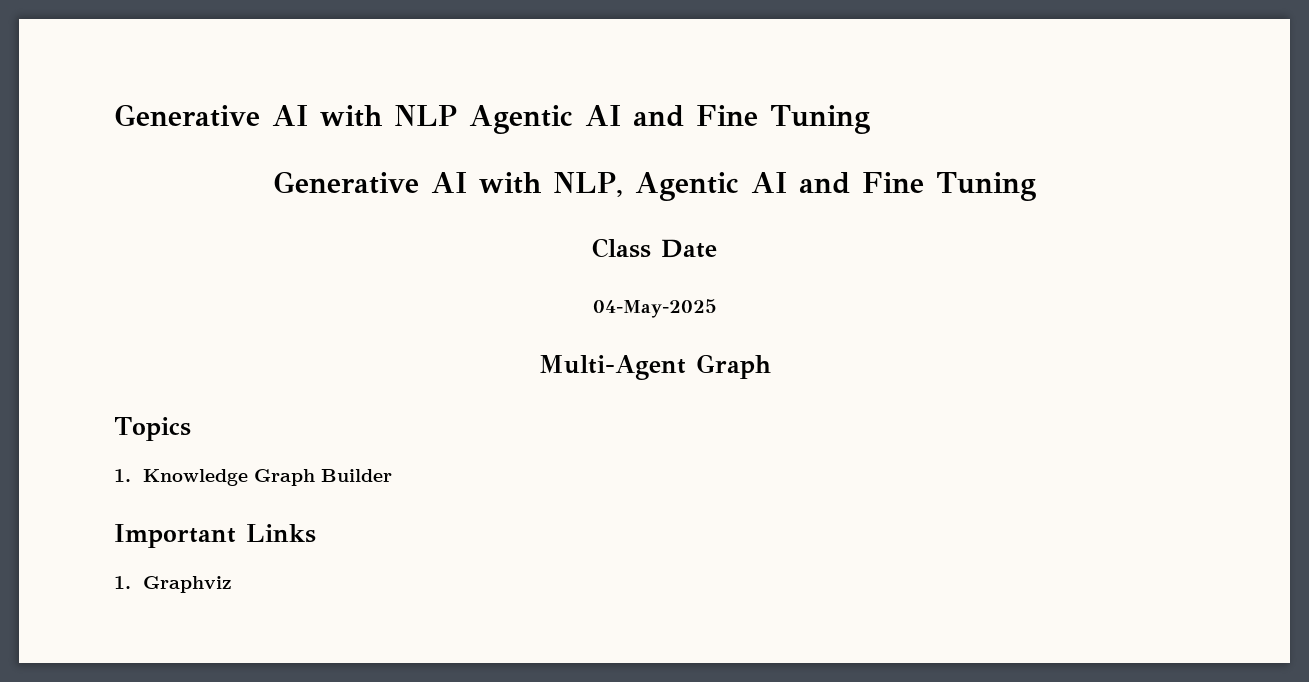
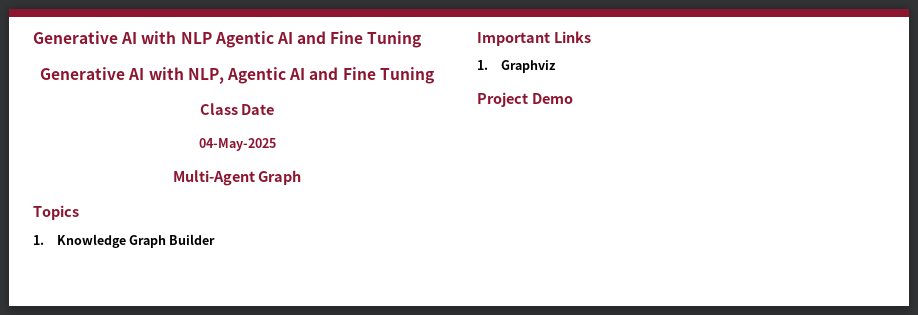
(233, 584) none -> [477,92,573,107] // Project Demo

